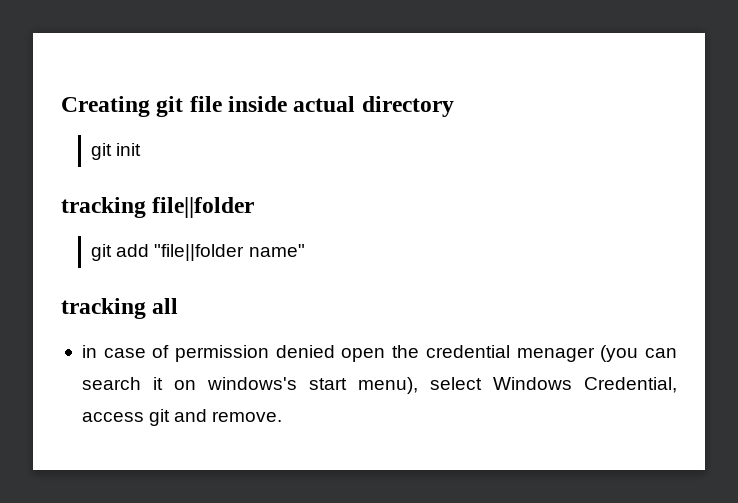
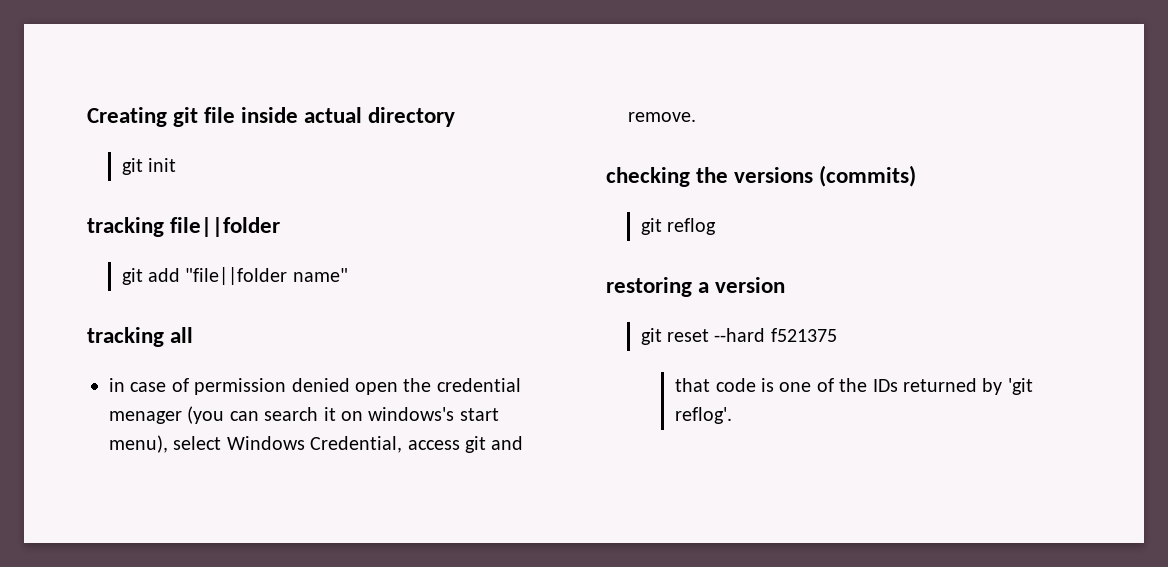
(283, 416) none -> [606,165,917,187] [640,218,717,235] [606,277,786,297] [640,328,837,345] [675,378,1033,395] [675,407,733,424] // checking the versions (commits) // git reflog // restoring a version // git reset --hard f521375 // that code is one of the IDs returned by 'git reflog'.

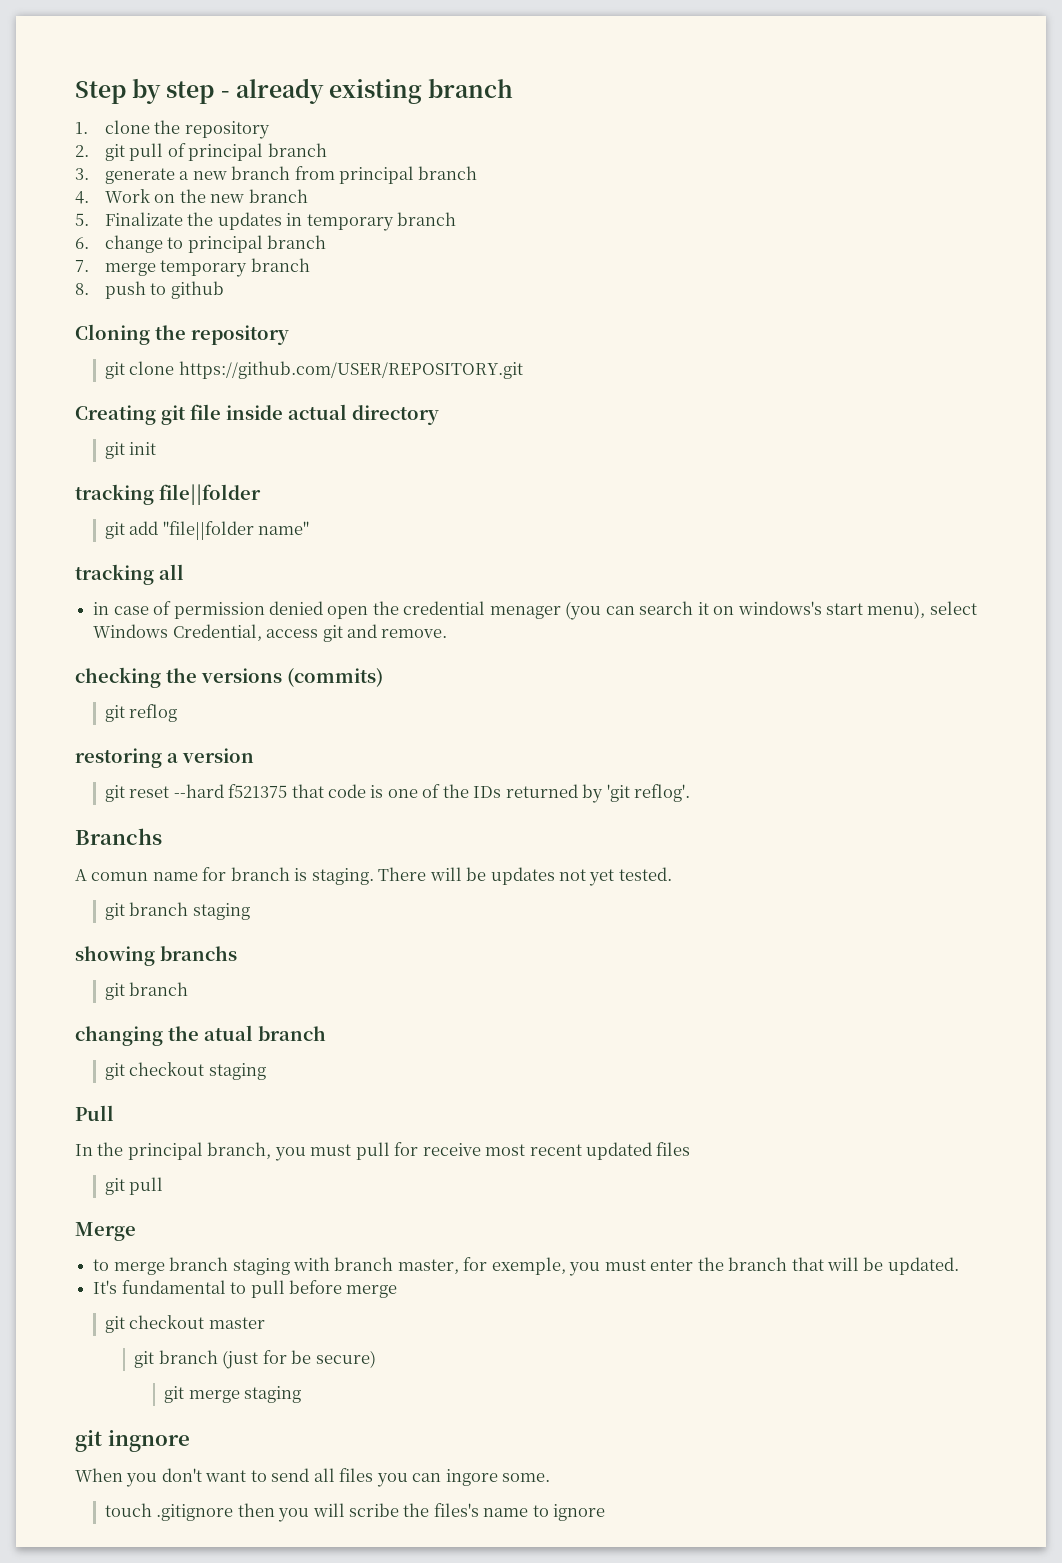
(87, 117) none -> [75,78,514,104] [75,120,270,139] [75,143,327,161] [75,166,478,184] [75,189,308,204] [75,212,457,231] [75,235,327,253] [75,258,310,277] [75,281,224,299] [75,324,289,345] [104,361,523,379] Step by step - already existing branch // 1. clone the repository // 2. git pull of principal branch // 3. generate a new branch from principal branch // 4. Work on the new branch // 5. Finalizate the updates in temporary branch // 6. change to principal branch // 7. merge temporary branch // 8. push to github // Cloning the repository // git clone https://github.com/USER/REPOSITORY.git //
(837, 335) // -> (288, 791) none
(733, 415) none -> [75,828,162,845] [75,867,672,886] [104,902,250,920] [75,946,237,966] [104,982,189,1000] [75,1025,326,1046] [104,1062,266,1080] [75,1105,114,1121] [75,1142,691,1161] [104,1177,164,1195] [75,1222,136,1241] [93,1257,959,1276] [93,1280,398,1298] [104,1315,265,1333] [134,1350,376,1369] [164,1386,302,1403] [75,1430,190,1452] [75,1468,551,1487] [104,1503,606,1522] // Branchs // A comun name for branch is staging. There will be updates not yet tested. // git branch staging // showing branchs // git branch // changing the atual branch // git checkout staging // Pull // In the principal branch, you must pull for receive most recent updated files // git pull // Merge // to merge branch staging with branch master, for exemple, you must enter the branch that will be updated. // It's fundamental to pull before merge // git checkout master // git branch (just for be secure) // git merge staging // git ingnore // When you don't want to send all files you can ingore some. // touch .gitignore then you will scribe the files's name to ignore

